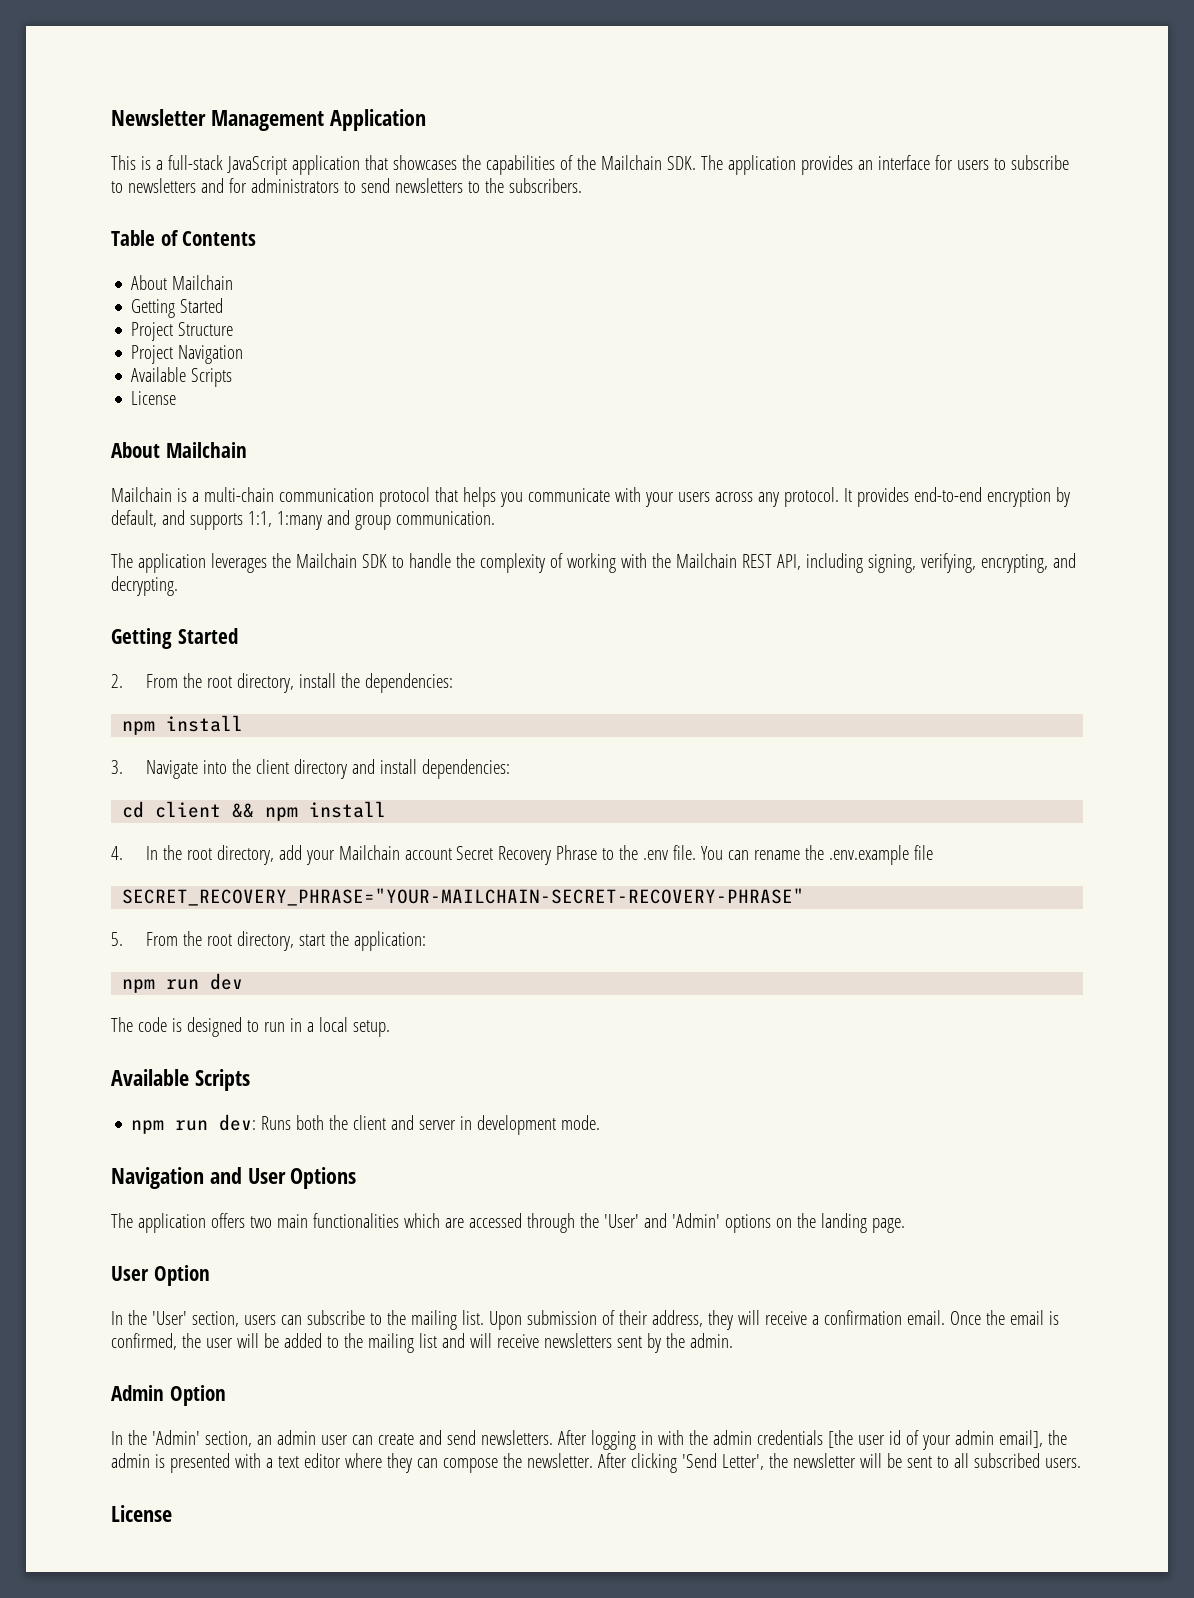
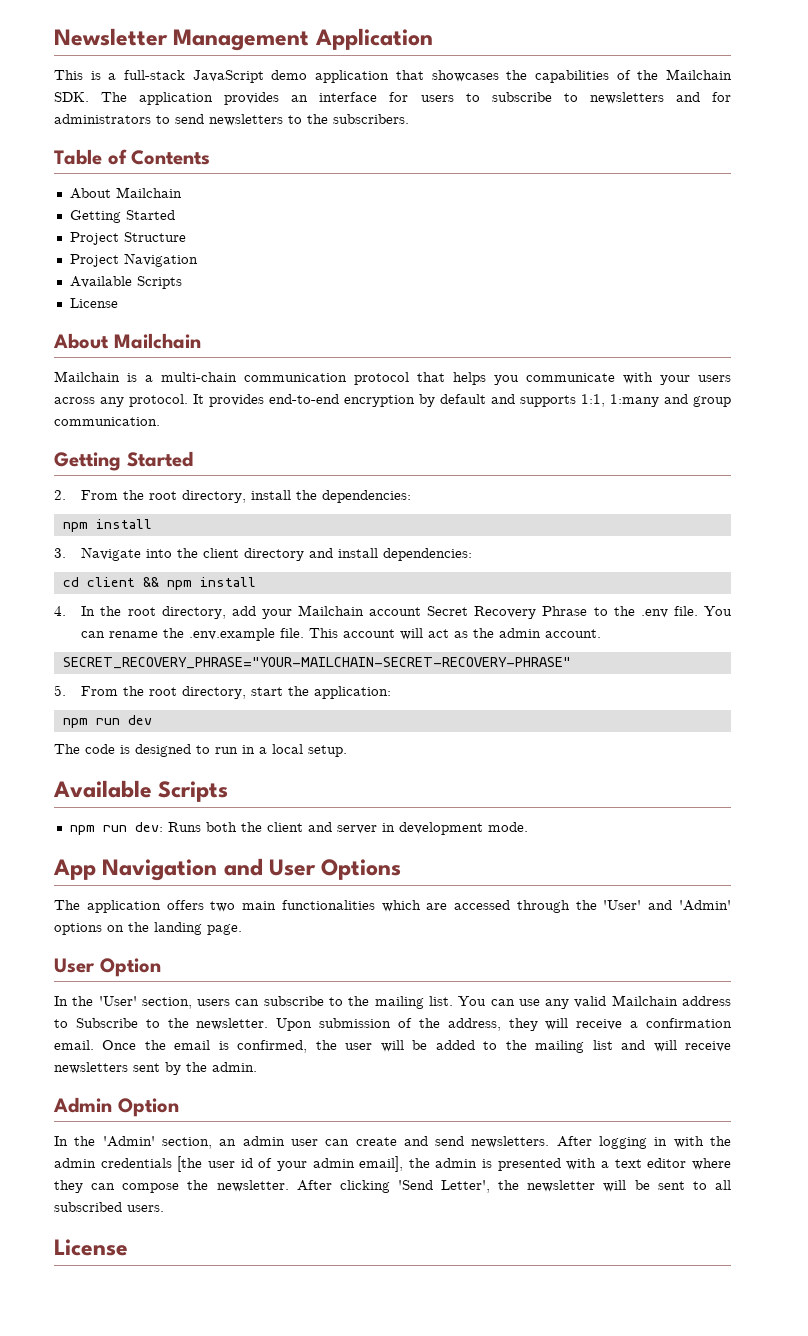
(287, 165) none -> [271,70,308,80] demo
[111,510,157,527] default, -> [440,394,486,404] default
[111,553,1076,573] [111,576,178,596] // The application leverages the Mailchain SDK to handle the complexity of working with the Mailchain REST API, including signing, verifying, encrypting, and decrypting. -> (160, 421) none
[914,845,934,860] file -> [280,628,602,640] file. This account will act as the admin account.
(601, 1122) none -> [53,859,96,880] App
(484, 1317) none -> [458,995,731,1009] [54,1018,269,1030] You can use any valid Mailchain address to Subscribe to the newsletter.
[618,1310,648,1325] their -> [418,1018,440,1028] the

